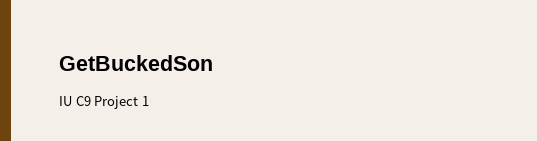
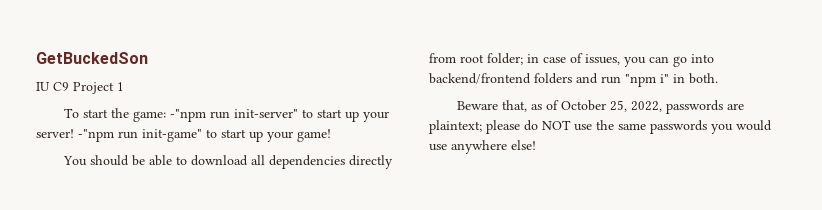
(149, 101) none -> [64,108,390,122] [36,129,331,142] [63,155,394,169] [429,53,714,67] [429,73,718,87] [457,100,745,114] [429,120,772,134] [429,140,536,154] // To start the game: -"npm run init-server" to start up your server! -"npm run init-game" to start up your game! // You should be able to download all dependencies directly from root folder; in case of issues, you can go into backend/frontend folders and run "npm i" in both. // Beware that, as of October 25, 2022, passwords are plaintext; please do NOT use the same passwords you would use anywhere else!

